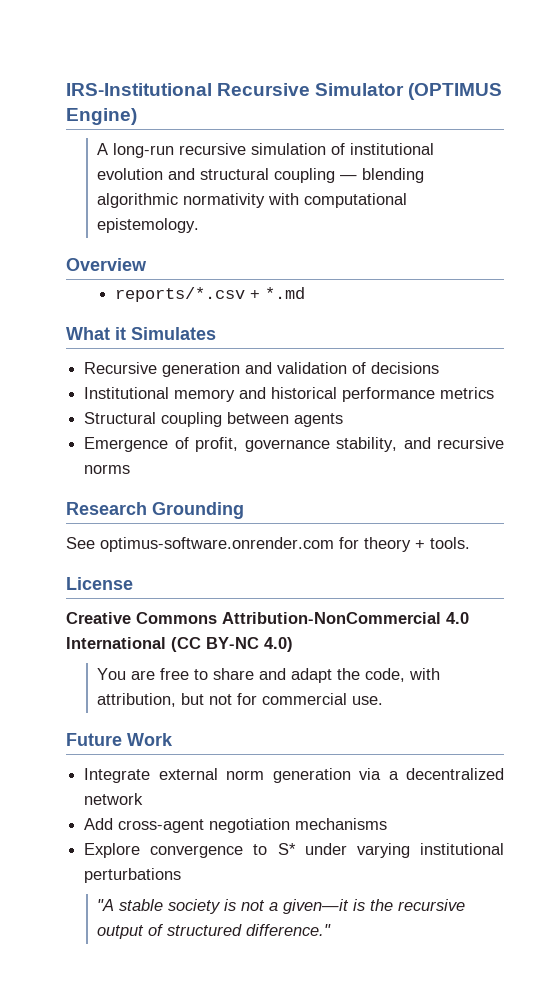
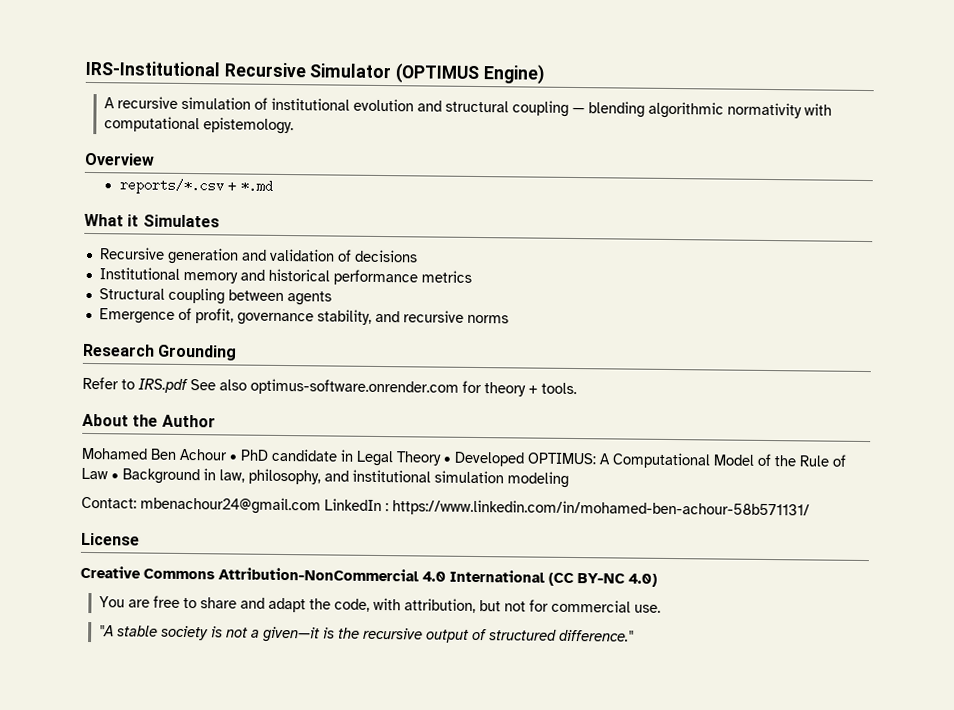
[113,143,175,158] long-run -> (115, 103) none
[66,537,95,549] See -> [82,376,247,394] Refer to IRS.pdf See also
(470, 543) none -> [82,413,216,428] [81,447,846,469] [81,467,569,488] [81,496,810,519] // About the Author // Mohamed Ben Achour • PhD candidate in Legal Theory • Developed OPTIMUS: A Computational Model of the Rule of Law • Background in law, philosophy, and institutional simulation modeling // Contact: mbenachour24@gmail.com LinkedIn : https://www.linkedin.com/in/mohamed-ben-achour-58b571131/
[66,733,173,746] [84,768,505,783] [84,793,144,805] [84,818,388,833] [84,843,504,858] [84,868,182,883] // Future Work // Integrate external norm generation via a decentralized network // Add cross-agent negotiation mechanisms // Explore convergence to S* under varying institutional perturbations -> (661, 608) none

